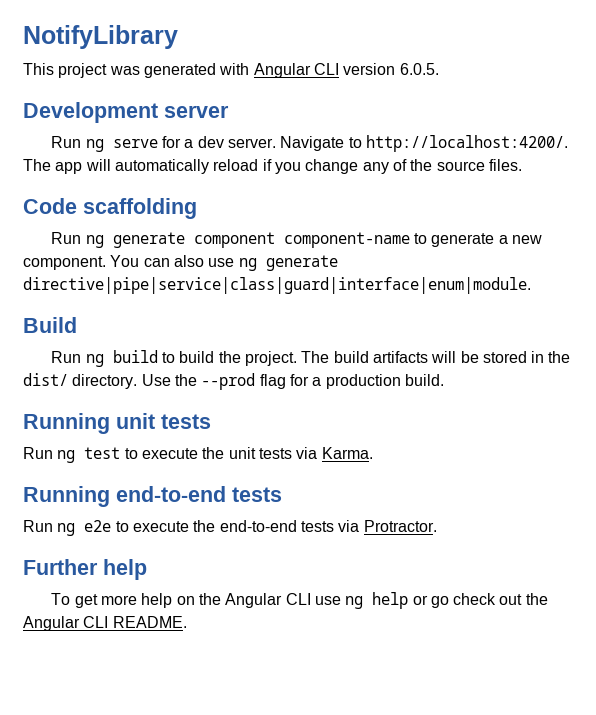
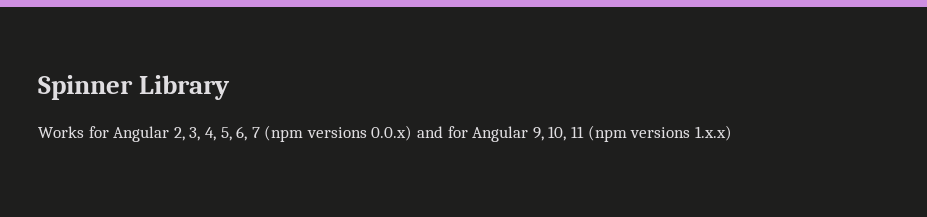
[23,25,178,49] [23,63,439,78] [23,102,229,123] [51,135,568,152] [23,159,522,174] [23,198,197,219] [51,232,542,248] [23,255,338,271] [23,277,531,294] [23,317,77,333] [51,350,571,367] [23,373,444,390] [23,413,211,434] [23,447,373,463] [23,486,282,507] [23,520,437,536] [23,559,147,580] [51,592,548,609] [23,616,187,631] NotifyLibrary // This project was generated with Angular CLI version 6.0.5. // Development server // Run ng serve for a dev server. Navigate to http://localhost:4200/. The app will automatically reload if you change any of the source files. // Code scaffolding // Run ng generate component component-name to generate a new component. You can also use ng generate directive|pipe|service|class|guard|interface|enum|module. // Build // Run ng build to build the project. The build artifacts will be stored in the dist/ directory. Use the --prod flag for a production build. // Running unit tests // Run ng test to execute the unit tests via Karma. // Running end-to-end tests // Run ng e2e to execute the end-to-end tests via Protractor. // Further help // To get more help on the Angular CLI use ng help or go check out the Angular CLI README. -> [38,75,231,100] [38,125,732,142] Spinner Library // Works for Angular 2, 3, 4, 5, 6, 7 (npm versions 0.0.x) and for Angular 9, 10, 11 (npm versions 1.x.x)

